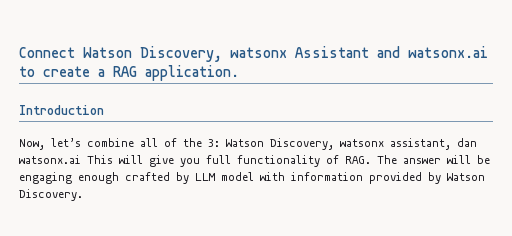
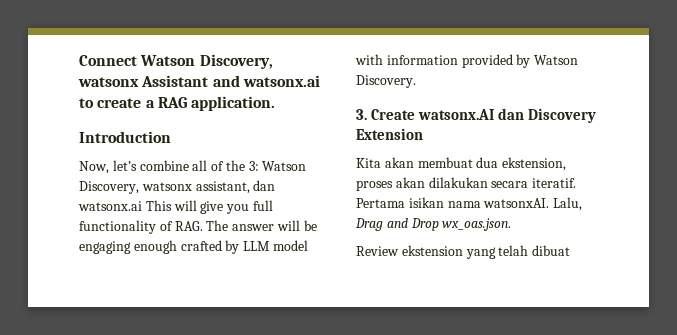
(83, 195) none -> [356,108,596,123] [356,128,423,140] [356,157,567,171] [356,177,577,191] [356,197,583,211] [355,218,512,231] [356,245,571,259] // 3. Create watsonx.AI dan Discovery Extension // Kita akan membuat dua ekstension, proses akan dilakukan secara iteratif. Pertama isikan nama watsonxAI. Lalu, Drag and Drop wx_oas.json. // Review ekstension yang telah dibuat

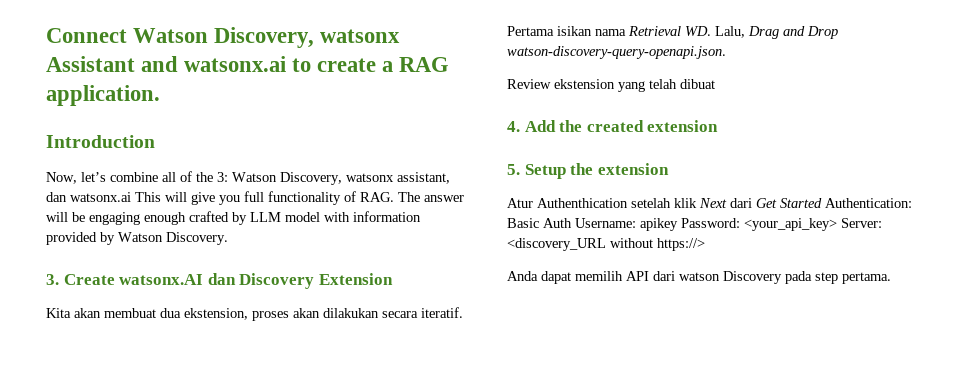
[483,198,550,208] watsonxAI. -> [628,26,711,36] Retrieval WD.
[442,218,512,231] wx_oas.json. -> [507,46,726,59] watson-discovery-query-openapi.json.
(571, 250) none -> [507,120,719,132] [507,163,669,179] [507,198,912,208] [507,218,882,231] [507,238,705,251] [507,271,891,284] // 4. Add the created extension // 5. Setup the extension // Atur Authenthication setelah klik Next dari Get Started Authentication: Basic Auth Username: apikey Password: <your_api_key> Server: <discovery_URL without https://> // Anda dapat memilih API dari watson Discovery pada step pertama.

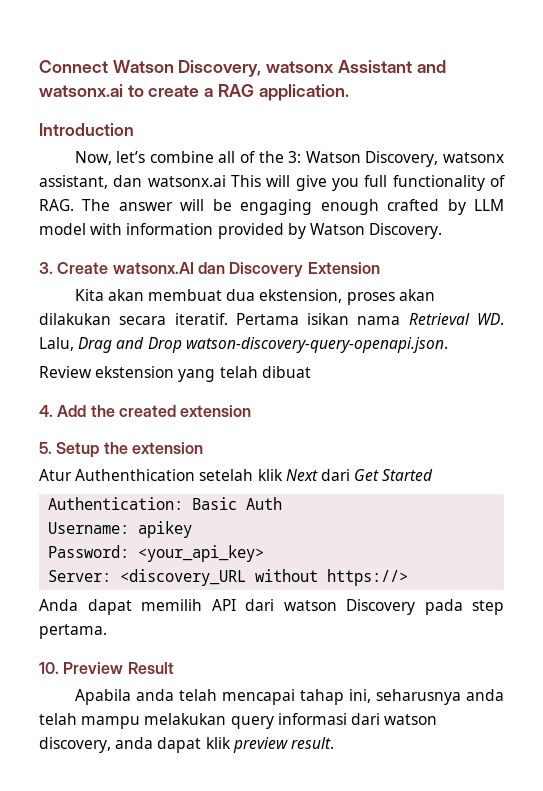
(822, 203) none -> (434, 475) //
(572, 223) none -> (283, 503) //
(678, 224) none -> (193, 529) //
(837, 224) none -> (265, 553) //
(891, 278) none -> [39,662,174,674] [74,689,504,705] [39,713,438,729] [39,737,334,753] // 10. Preview Result // Apabila anda telah mencapai tahap ini, seharusnya anda telah mampu melakukan query informasi dari watson discovery, anda dapat klik preview result.

